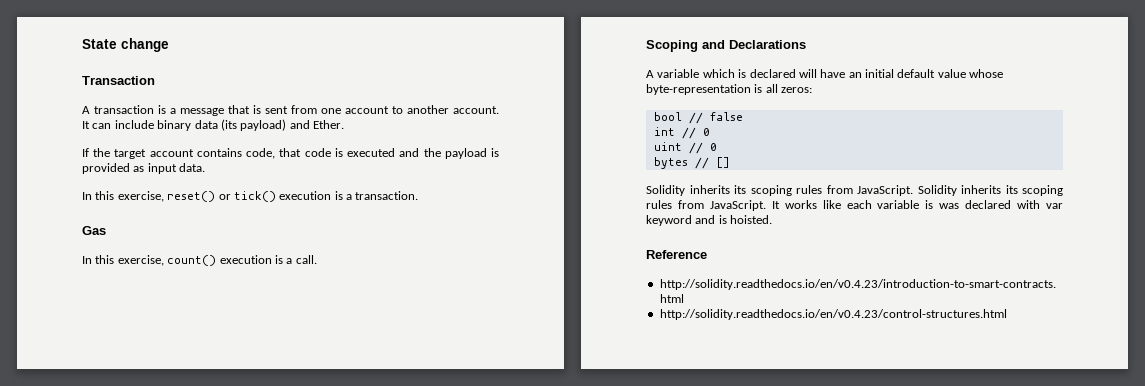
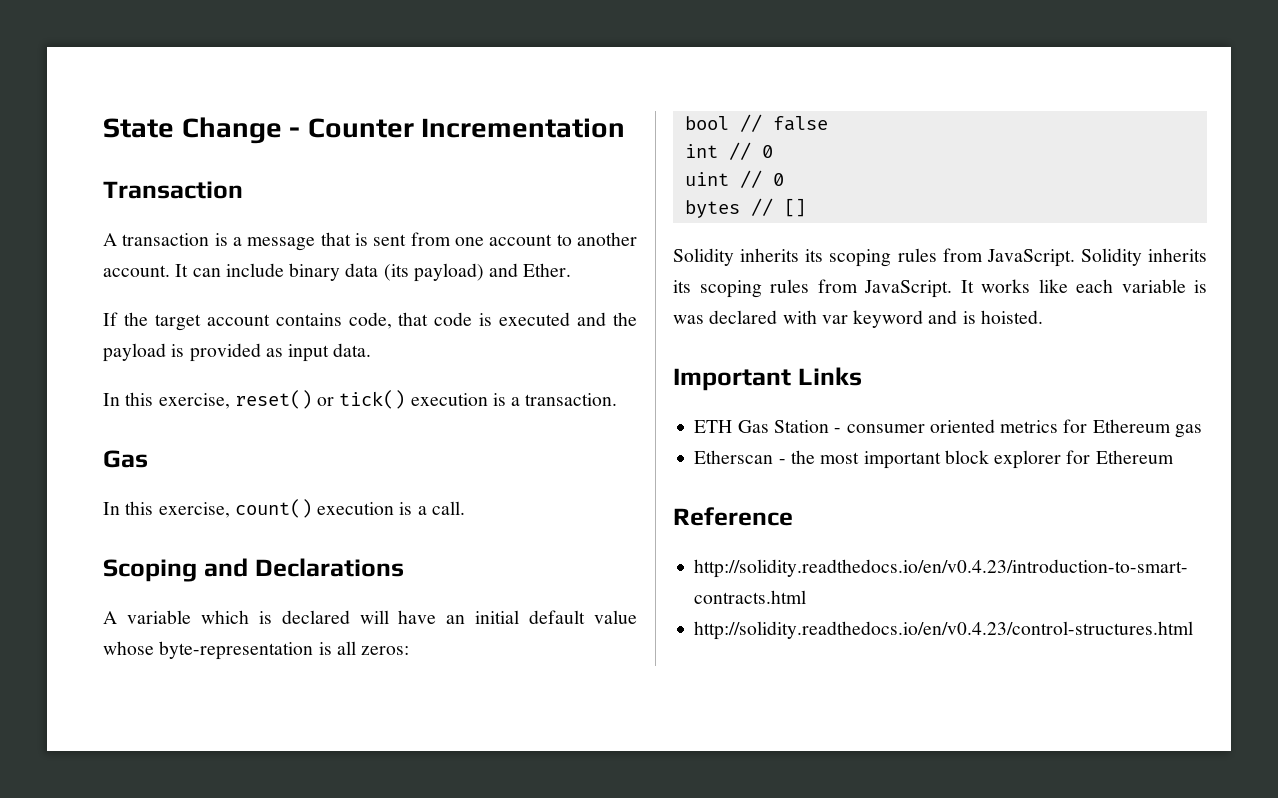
[121,38,169,52] change -> [181,117,626,144] Change - Counter Incrementation
(773, 219) none -> [673,367,862,391] [694,419,1202,438] [694,450,1174,469] // Important Links // ETH Gas Station - consumer oriented metrics for Ethereum gas // Etherscan - the most important block explorer for Ethereum

